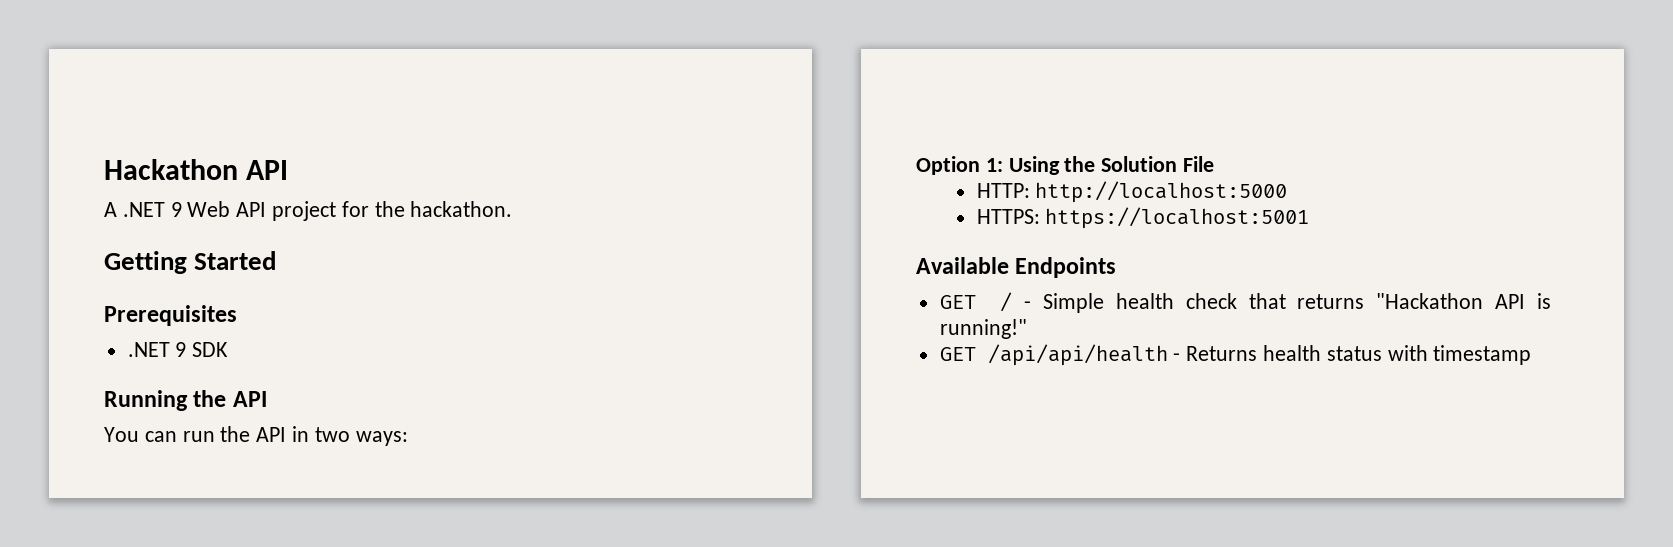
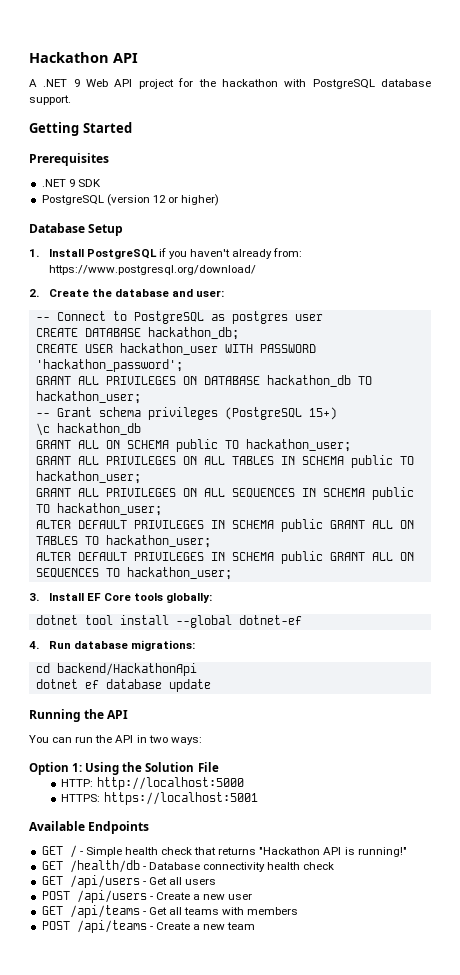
[410,201,513,217] hackathon. -> [221,79,432,89] [29,95,71,105] hackathon with PostgreSQL database support.
(229, 349) none -> [41,194,220,206] [29,223,124,236] [29,248,303,259] [48,265,256,275] [29,289,225,297] [35,311,323,324] [35,327,239,340] [35,343,316,355] [35,359,183,372] [35,375,372,387] [35,391,141,404] [35,407,337,420] [35,423,141,436] [35,439,351,452] [35,455,414,468] [35,471,141,484] [35,487,414,500] [35,503,162,516] [35,519,414,532] [35,535,211,548] [35,551,414,564] [35,567,232,580] [29,593,213,603] [35,615,302,628] [29,640,195,651] [35,663,197,676] [35,679,211,692] // PostgreSQL (version 12 or higher) // Database Setup // 1. Install PostgreSQL if you haven't already from: https://www.postgresql.org/download/ // 2. Create the database and user: // -- Connect to PostgreSQL as postgres user // CREATE DATABASE hackathon_db; // CREATE USER hackathon_user WITH PASSWORD 'hackathon_password'; // GRANT ALL PRIVILEGES ON DATABASE hackathon_db TO hackathon_user; // -- Grant schema privileges (PostgreSQL 15+) // \c hackathon_db // GRANT ALL ON SCHEMA public TO hackathon_user; // GRANT ALL PRIVILEGES ON ALL TABLES IN SCHEMA public TO hackathon_user; // GRANT ALL PRIVILEGES ON ALL SEQUENCES IN SCHEMA public TO hackathon_user; // ALTER DEFAULT PRIVILEGES IN SCHEMA public GRANT ALL ON TABLES TO hackathon_user; // ALTER DEFAULT PRIVILEGES IN SCHEMA public GRANT ALL ON SEQUENCES TO hackathon_user; // 3. Install EF Core tools globally: // dotnet tool install --global dotnet-ef // 4. Run database migrations: // cd backend/HackathonApi // dotnet ef database update
[987,344,1532,366] /api/api/health - Returns health status with timestamp -> [69,860,335,873] [41,875,217,888] [41,890,253,903] [41,905,299,918] [41,920,256,933] /health/db - Database connectivity health check // GET /api/users - Get all users // POST /api/users - Create a new user // GET /api/teams - Get all teams with members // POST /api/teams - Create a new team

